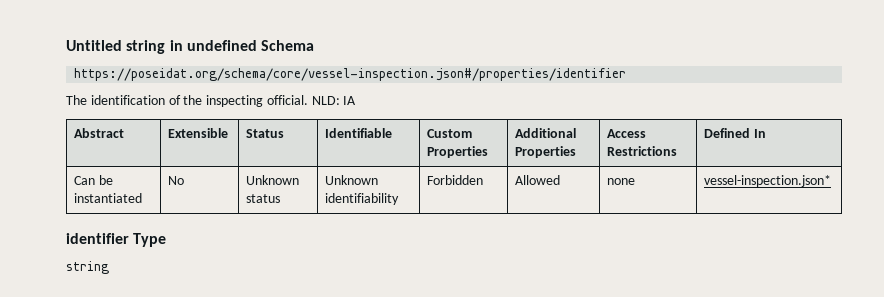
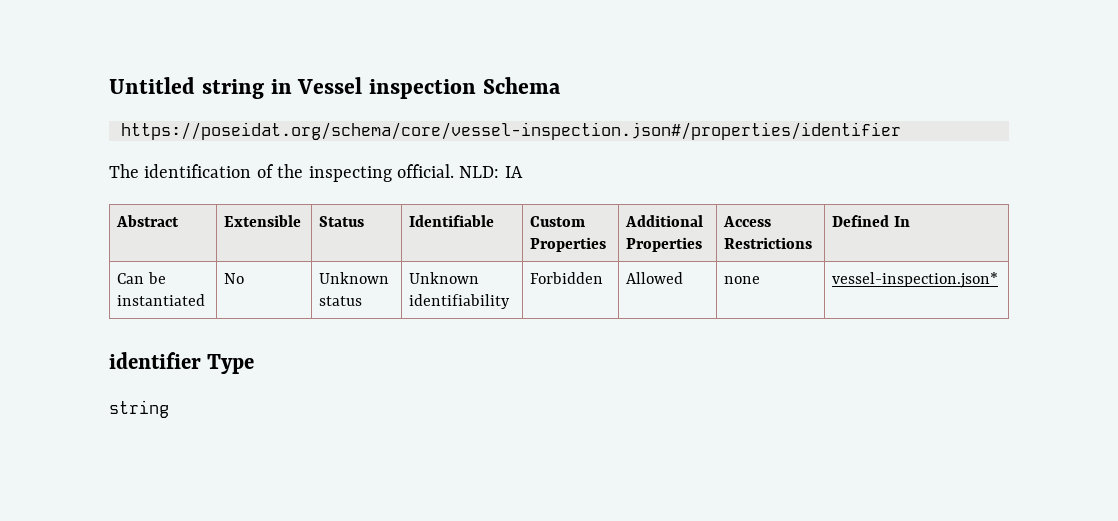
[186,40,257,51] undefined -> [297,77,476,99] Vessel inspection

